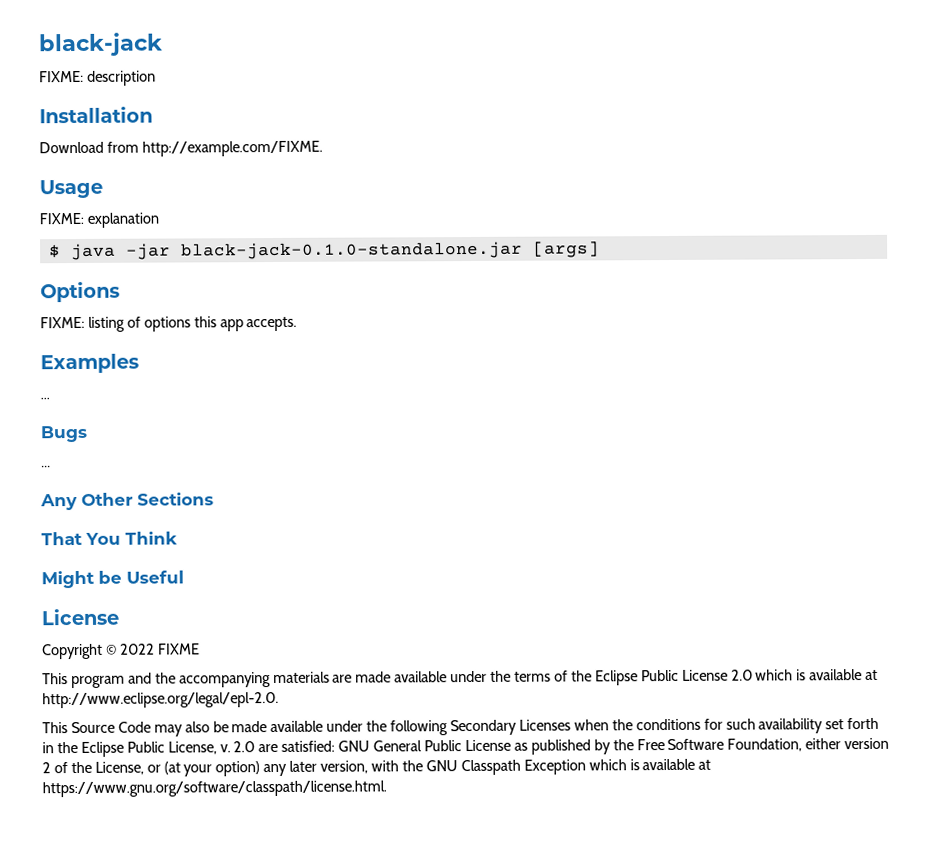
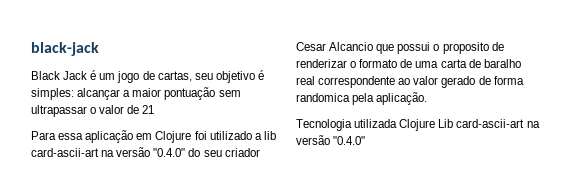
[39,70,156,86] [39,106,153,124] [39,140,323,157] [39,179,103,199] [39,212,159,228] [48,241,600,261] [40,281,120,303] [40,316,298,332] [40,353,139,374] [40,397,50,400] [40,425,88,443] [41,465,51,468] [40,492,214,511] [41,531,178,546] [41,570,184,589] [41,608,119,626] [42,643,200,660] [42,669,879,689] [42,691,279,709] [42,717,880,737] [42,737,890,757] [42,758,712,777] [42,780,387,798] FIXME: description // Installation // Download from http://example.com/FIXME. // Usage // FIXME: explanation // $ java -jar black-jack-0.1.0-standalone.jar [args] // Options // FIXME: listing of options this app accepts. // Examples // ... // Bugs // ... // Any Other Sections // That You Think // Might be Useful // License // Copyright © 2022 FIXME // This program and the accompanying materials are made available under the terms of the Eclipse Public License 2.0 which is available at http://www.eclipse.org/legal/epl-2.0. // This Source Code may also be made available under the following Secondary Licenses when the conditions for such availability set forth in the Eclipse Public License, v. 2.0 are satisfied: GNU General Public License as published by the Free Software Foundation, either version 2 of the License, or (at your option) any later version, with the GNU Classpath Exception which is available at https://www.gnu.org/software/classpath/license.html. -> [31,70,264,83] [31,87,241,100] [31,105,155,117] [31,130,276,143] [31,147,260,157] [296,42,504,54] [296,59,521,68] [296,76,524,88] [296,92,428,105] [296,119,540,131] [296,135,366,145] Black Jack é um jogo de cartas, seu objetivo é simples: alcançar a maior pontuação sem ultrapassar o valor de 21 // Para essa aplicação em Clojure foi utilizado a lib card-ascii-art na versão "0.4.0" do seu criador Cesar Alcancio que possui o proposito de renderizar o formato de uma carta de baralho real correspondente ao valor gerado de forma randomica pela aplicação. // Tecnologia utilizada Clojure Lib card-ascii-art na versão "0.4.0"

